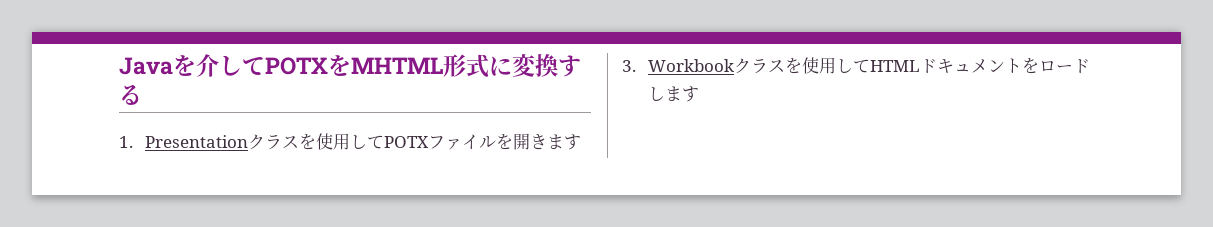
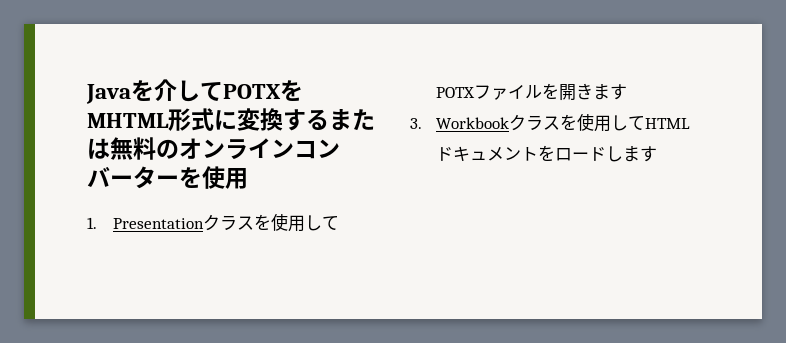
(142, 95) none -> [329,109,375,131] [87,137,340,160] [87,166,248,189] または無料のオンラインコンバーターを使用

